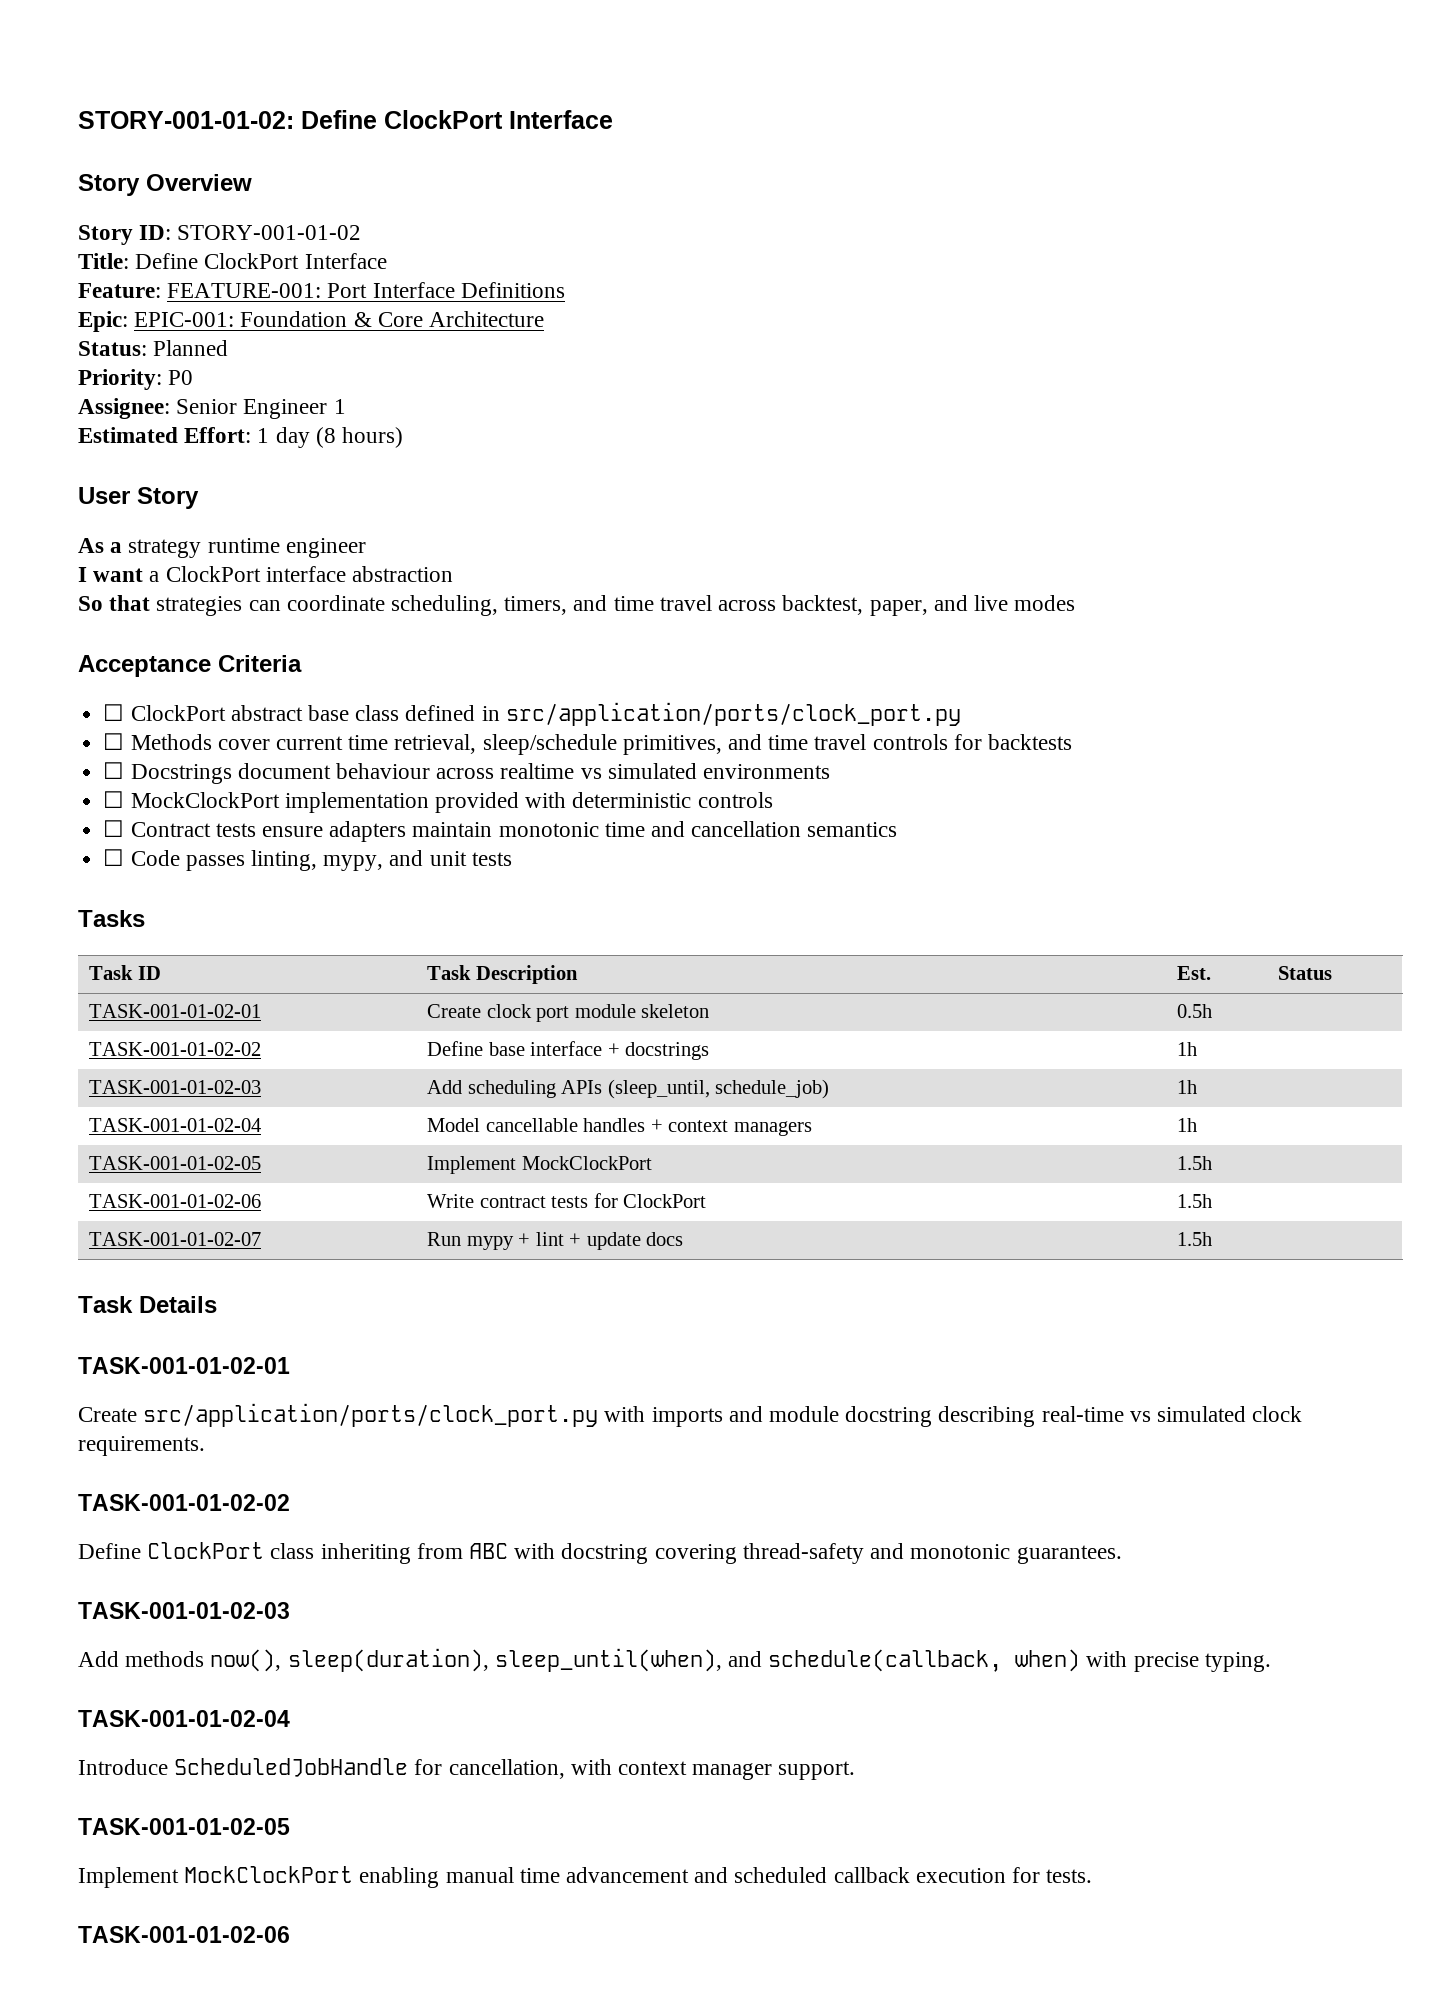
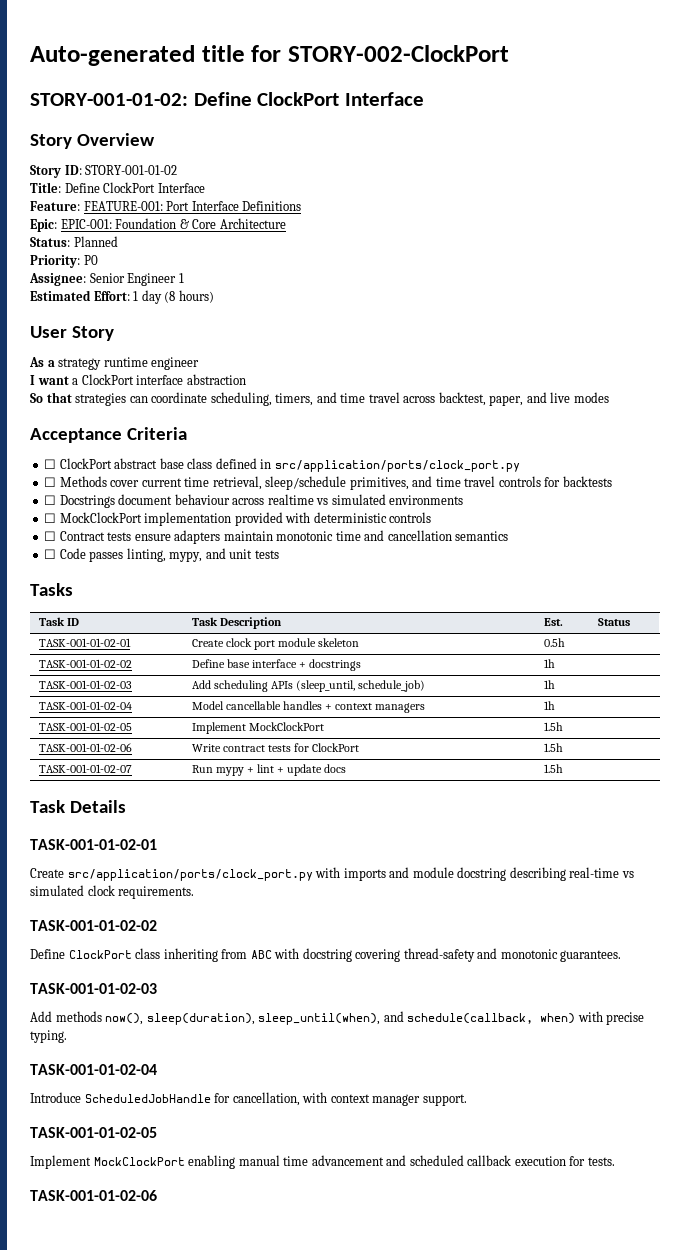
(78, 120) none -> [30,45,509,66] Auto-generated title for STORY-002-ClockPort //

